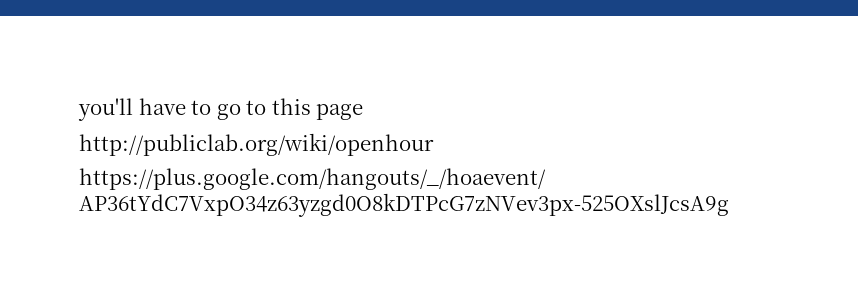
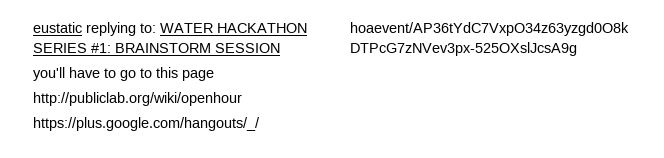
(78, 109) none -> [33,22,307,36] [33,43,280,53] eustatic replying to: WATER HACKATHON SERIES #1: BRAINSTORM SESSION //

